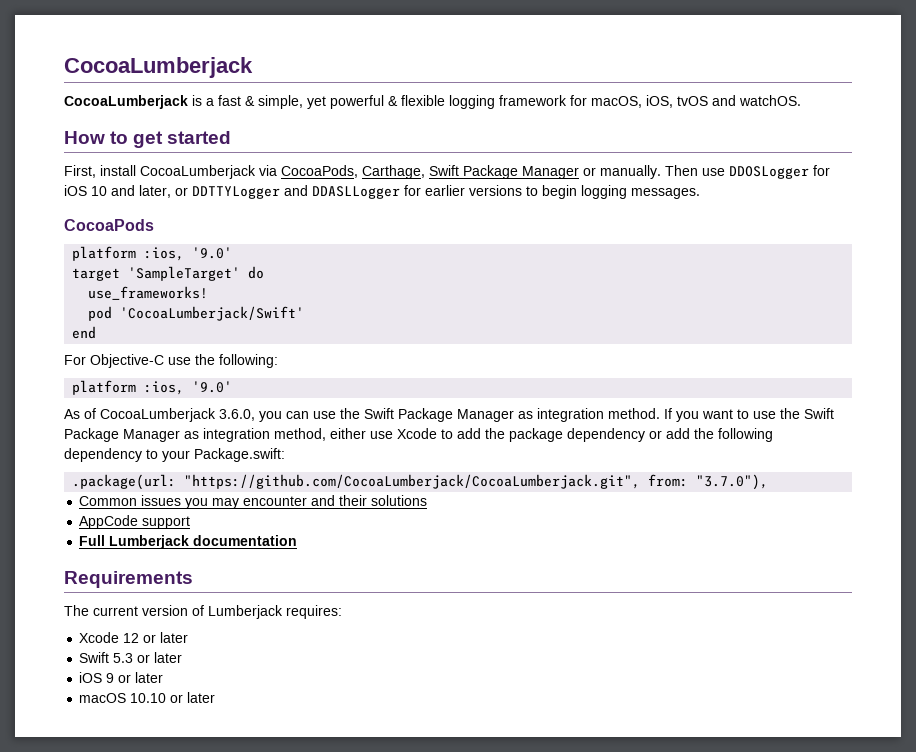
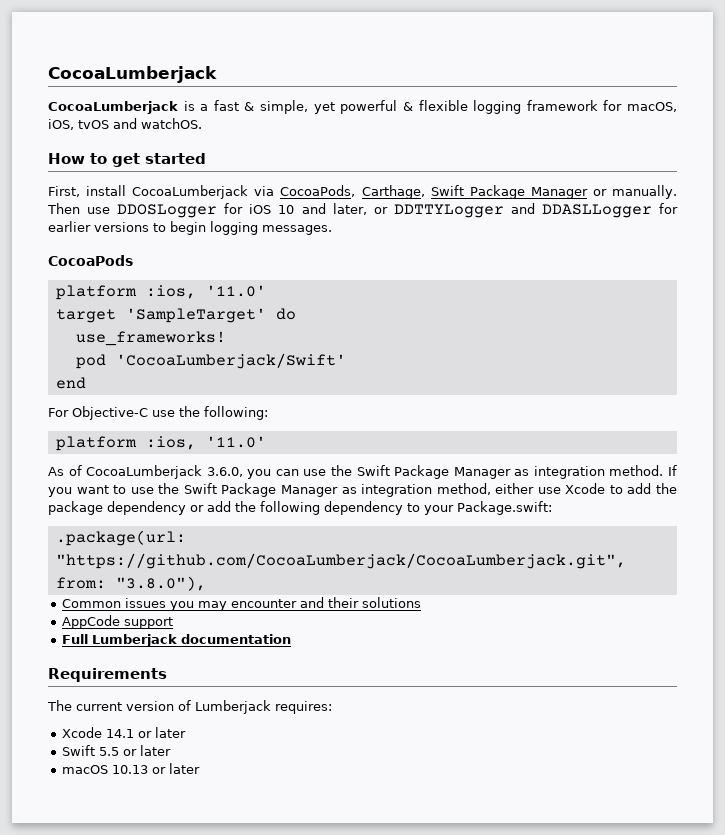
[192,247,233,259] '9.0' -> [205,285,266,297] '11.0'
[192,381,233,393] '9.0' -> [205,436,266,448] '11.0'
[696,474,769,490] "3.7.0"), -> [115,576,206,591] "3.8.0"),
[123,633,140,643] 12 -> [106,729,135,738] 14.1
[113,652,183,663] [79,672,115,683] 5.3 or later // iOS 9 -> [99,747,120,756] 5.5
[130,693,167,703] 10.10 -> [112,765,149,774] 10.13

